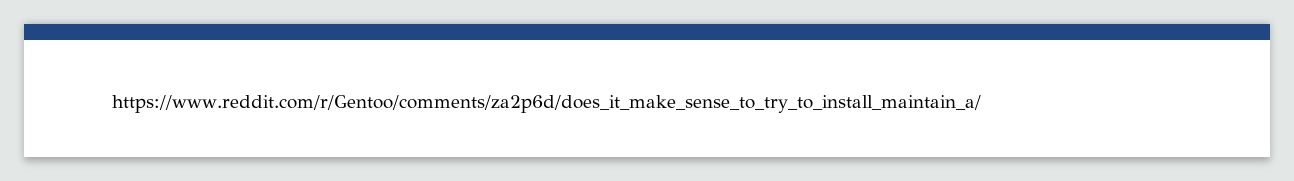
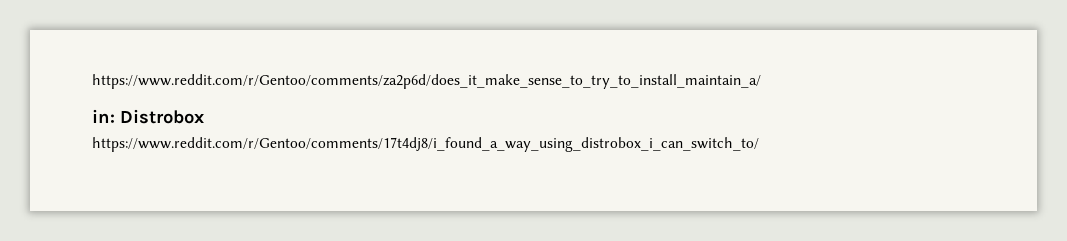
(981, 104) none -> [92,109,204,124] [92,137,759,152] // in: Distrobox // https://www.reddit.com/r/Gentoo/comments/17t4dj8/i_found_a_way_using_distrobox_i_can_switch_to/

